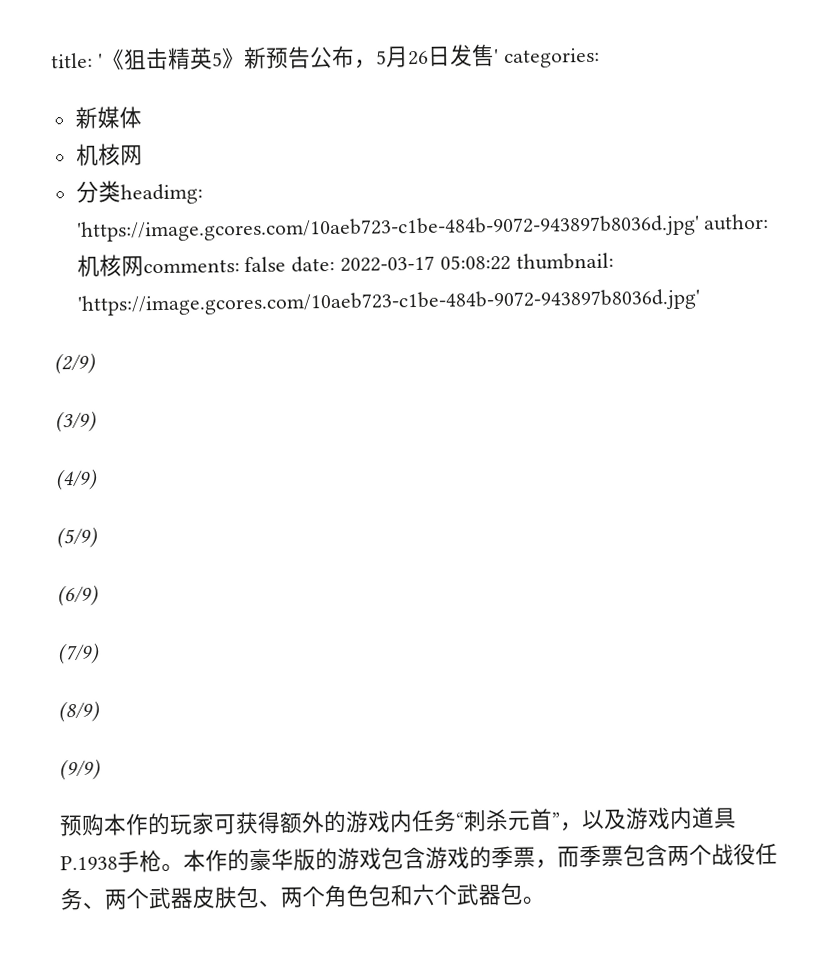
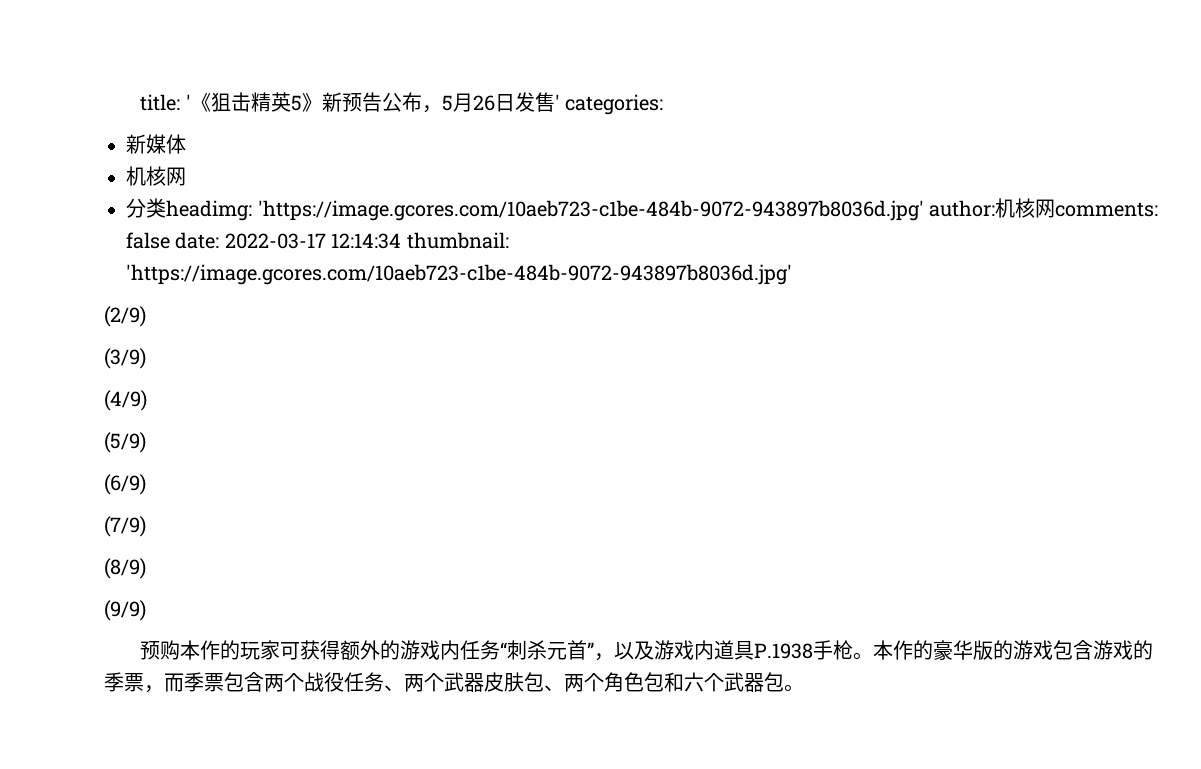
[439,254,511,271] 05:08:22 -> [331,233,402,249] 12:14:34

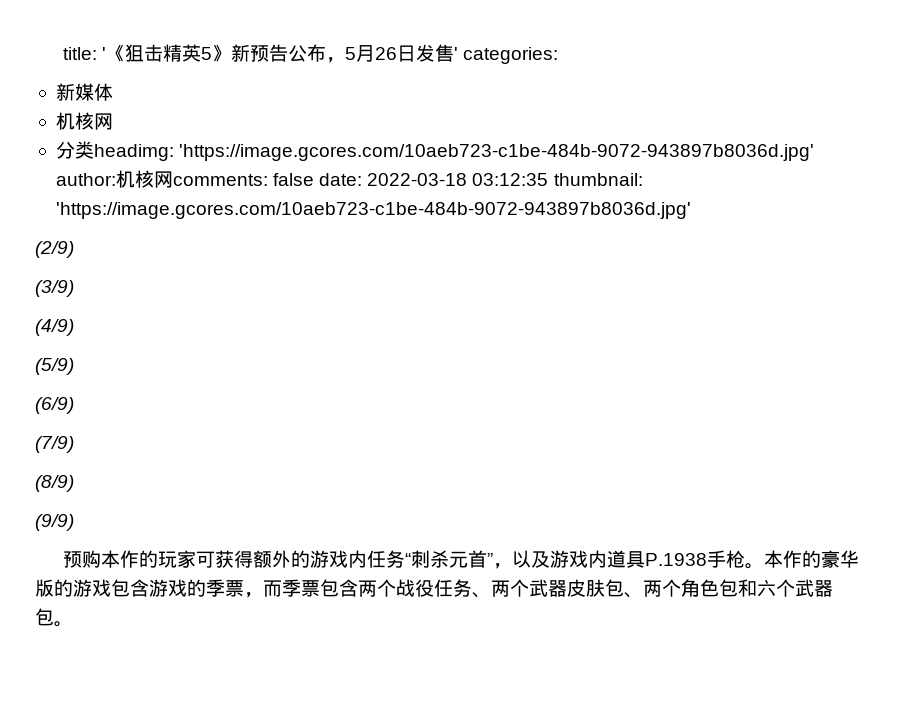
[224,233,402,249] 2022-03-17 12:14:34 -> [367,173,549,186] 2022-03-18 03:12:35

